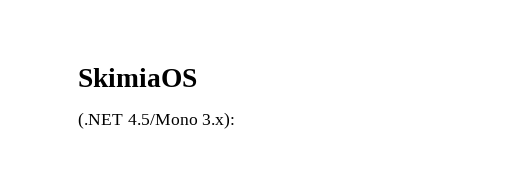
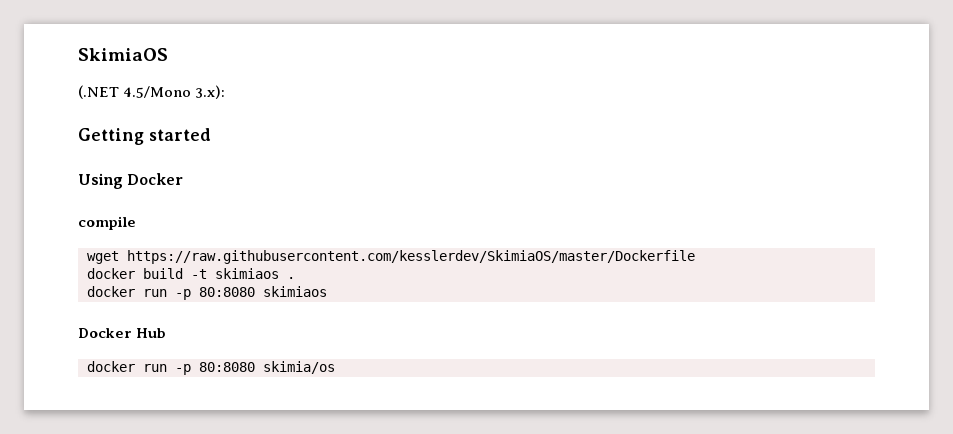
(236, 120) none -> [78,128,211,145] [78,173,184,189] [78,216,136,230] [87,250,695,264] [87,268,295,279] [87,286,327,300] [78,328,167,338] [87,361,335,375] // Getting started // Using Docker // compile // wget https://raw.githubusercontent.com/kesslerdev/SkimiaOS/master/Dockerfile // docker build -t skimiaos . // docker run -p 80:8080 skimiaos // Docker Hub // docker run -p 80:8080 skimia/os

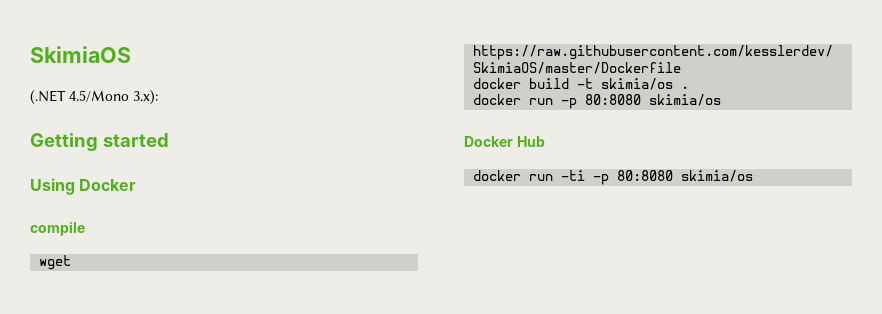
[215,268,279,279] skimiaos -> [601,78,674,90] skimia/os
[263,286,327,297] skimiaos -> [649,94,722,106] skimia/os
(167, 368) none -> [561,170,586,181] -ti

